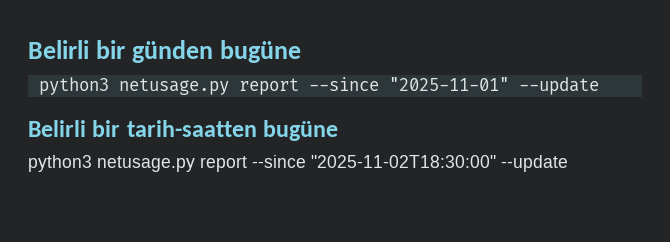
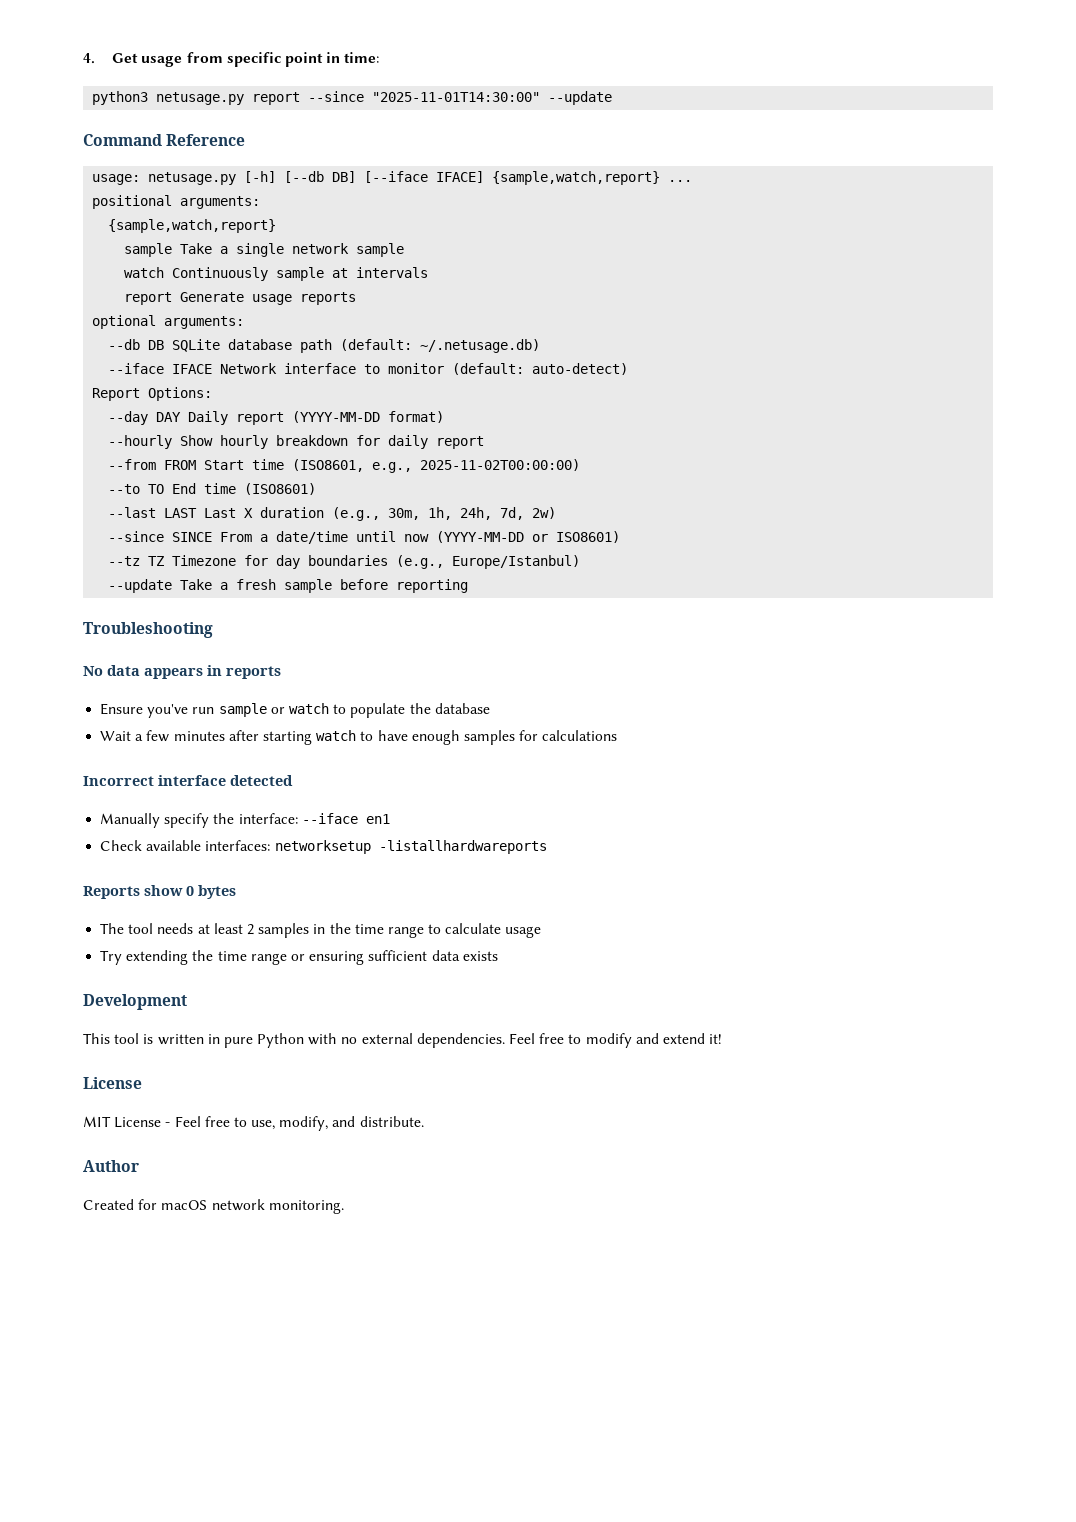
[28,40,302,63] [38,77,509,95] Belirli bir günden bugüne // python3 netusage.py report --since "2025-11-01" -> [83,52,380,67] [92,91,541,105] 4. Get usage from specific point in time: // python3 netusage.py report --since "2025-11-01T14:30:00"
[28,120,339,141] [28,155,568,172] Belirli bir tarih-saatten bugüne // python3 netusage.py report --since "2025-11-02T18:30:00" --update -> [83,134,246,146] [92,171,693,185] [92,195,261,209] [108,219,277,233] [124,243,405,257] [124,267,429,281] [124,292,357,305] [92,315,245,329] [108,339,541,353] [108,363,629,375] [92,387,213,401] [108,411,445,425] [108,435,485,449] [108,459,581,473] [108,483,317,495] [108,507,557,521] [108,531,621,544] [108,555,581,569] [108,579,469,593] [83,622,213,638] [83,665,281,679] [100,703,490,718] [100,730,618,745] [83,775,293,786] [100,813,390,828] [100,840,547,854] [83,885,236,899] [100,923,542,938] [100,950,498,965] [83,994,187,1010] [83,1033,723,1048] [83,1077,142,1089] [83,1116,424,1131] [83,1160,139,1172] [83,1199,344,1214] Command Reference // usage: netusage.py [-h] [--db DB] [--iface IFACE] {sample,watch,report} ... // positional arguments: // {sample,watch,report} // sample Take a single network sample // watch Continuously sample at intervals // report Generate usage reports // optional arguments: // --db DB SQLite database path (default: ~/.netusage.db) // --iface IFACE Network interface to monitor (default: auto-detect) // Report Options: // --day DAY Daily report (YYYY-MM-DD format) // --hourly Show hourly breakdown for daily report // --from FROM Start time (ISO8601, e.g., 2025-11-02T00:00:00) // --to TO End time (ISO8601) // --last LAST Last X duration (e.g., 30m, 1h, 24h, 7d, 2w) // --since SINCE From a date/time until now (YYYY-MM-DD or ISO8601) // --tz TZ Timezone for day boundaries (e.g., Europe/Istanbul) // --update Take a fresh sample before reporting // Troubleshooting // No data appears in reports // Ensure you've run sample or watch to populate the database // Wait a few minutes after starting watch to have enough samples for calculations // Incorrect interface detected // Manually specify the interface: --iface en1 // Check available interfaces: networksetup -listallhardwareports // Reports show 0 bytes // The tool needs at least 2 samples in the time range to calculate usage // Try extending the time range or ensuring sufficient data exists // Development // This tool is written in pure Python with no external dependencies. Feel free to modify and extend it! // License // MIT License - Feel free to use, modify, and distribute. // Author // Created for macOS network monitoring.

